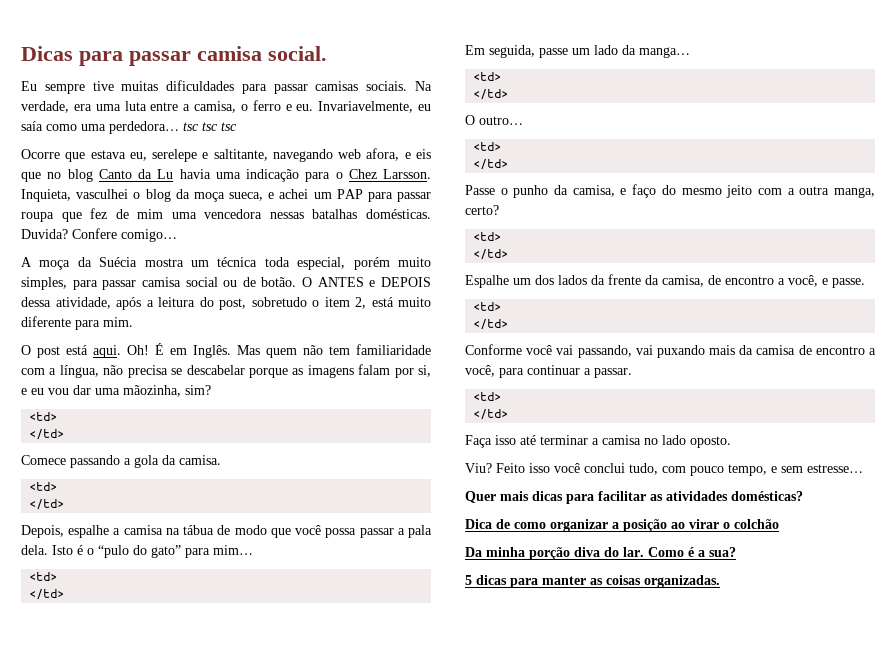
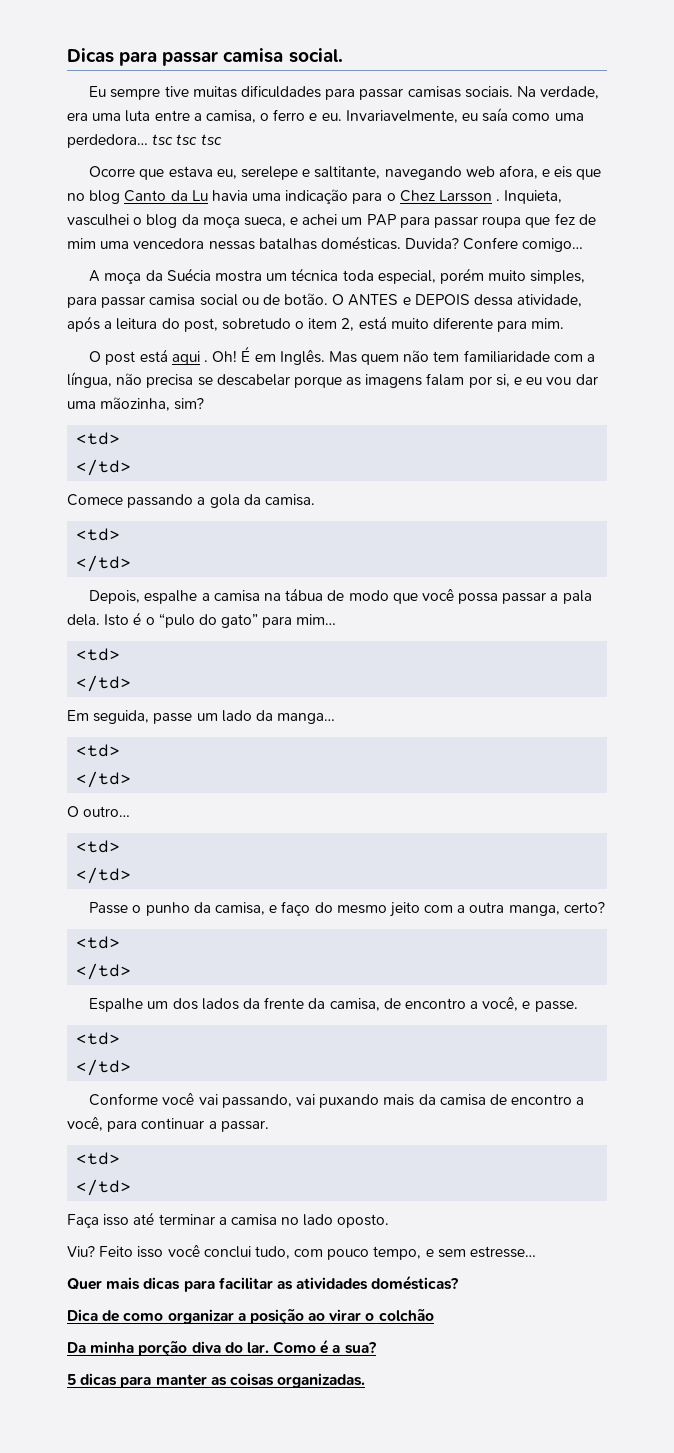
[383,169,431,179] Larsson. -> [439,190,501,202] Larsson .
[93,345,121,358] aqui. -> [171,351,208,365] aqui .

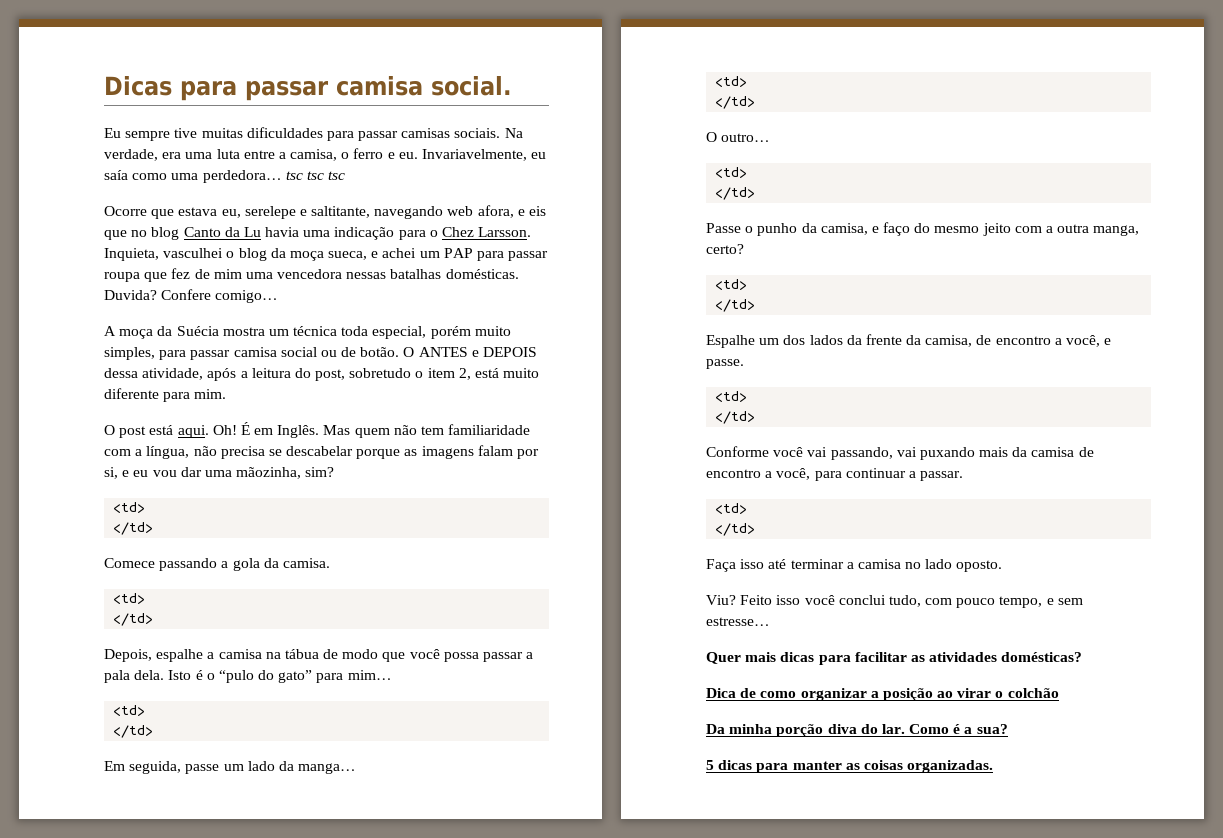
[439,190,501,202] Larsson . -> [478,227,532,237] Larsson.
[171,351,208,365] aqui . -> [177,425,209,438] aqui.

